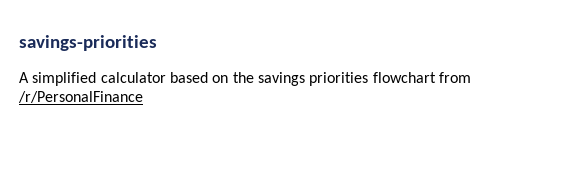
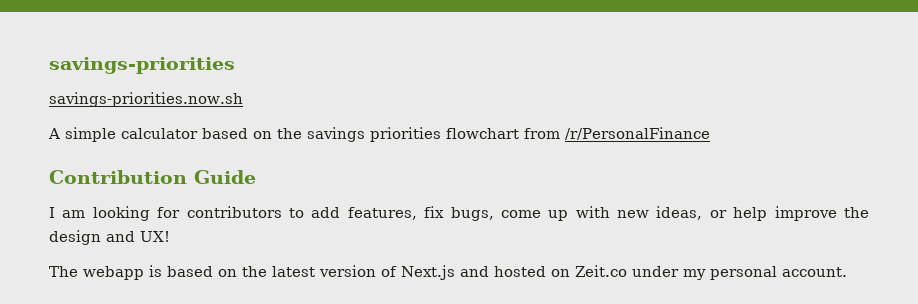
(157, 43) none -> [49,92,243,107] // savings-priorities.now.sh
[32,72,97,86] simplified -> [65,127,116,142] simple
(143, 97) none -> [49,170,256,184] [49,206,870,221] [49,230,170,245] [49,265,847,280] // Contribution Guide // I am looking for contributors to add features, fix bugs, come up with new ideas, or help improve the design and UX! // The webapp is based on the latest version of Next.js and hosted on Zeit.co under my personal account.

